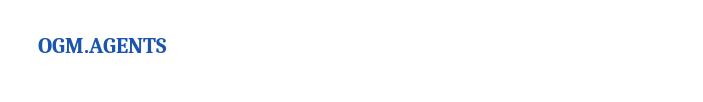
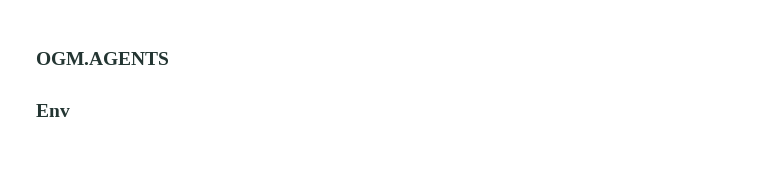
(167, 45) none -> [36,104,70,117] // Env

